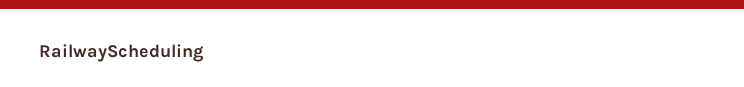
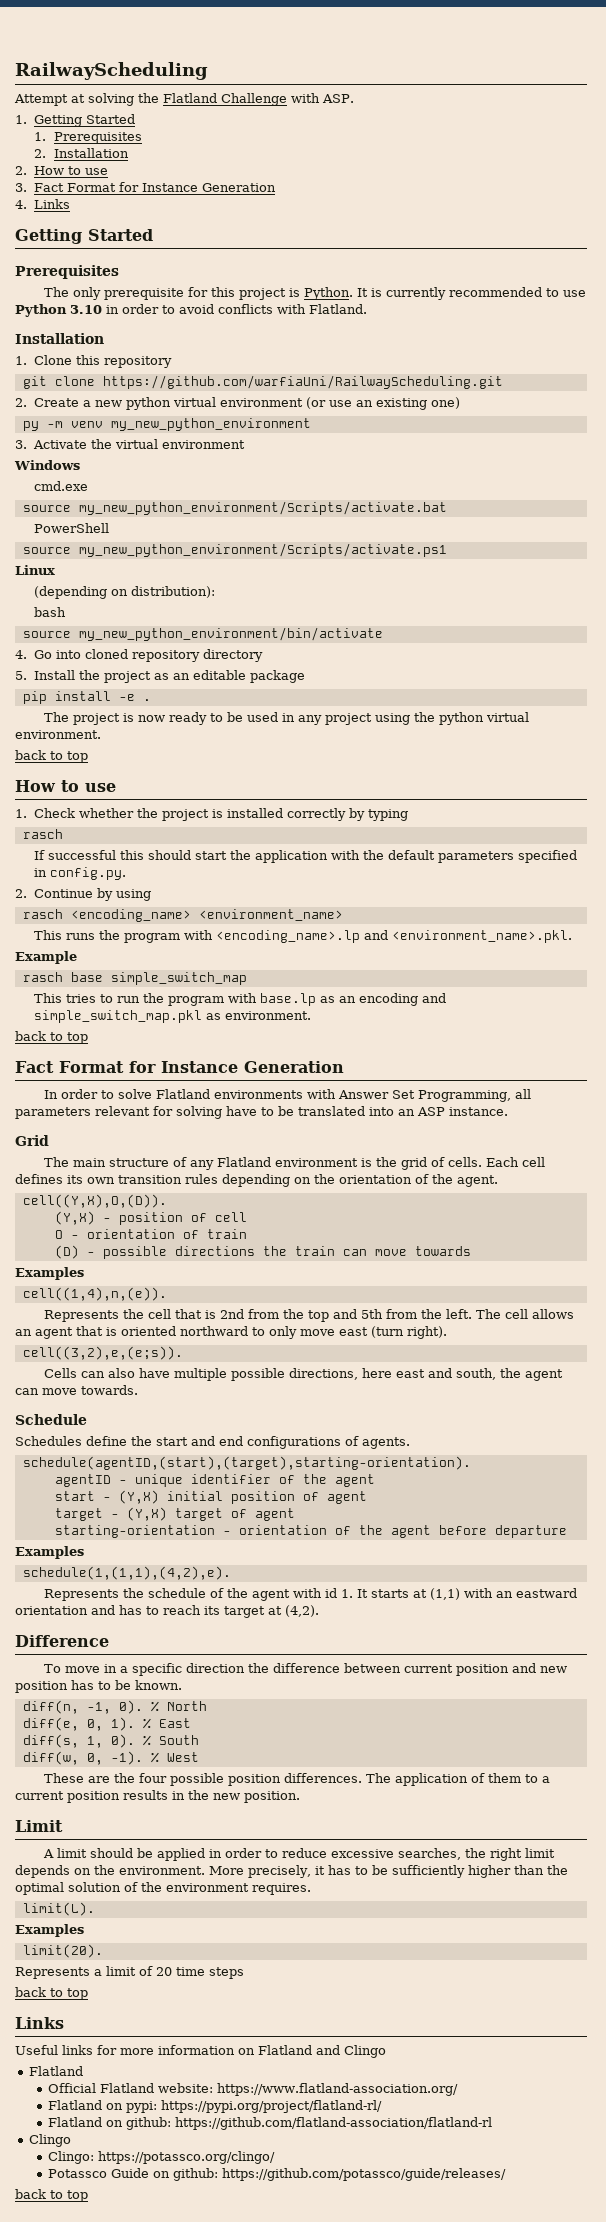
(204, 53) none -> [14,93,354,106] [15,114,136,127] [34,132,142,144] [34,148,129,158] [15,166,109,175] [15,182,277,192] [15,199,71,209] [15,229,153,244] [15,265,119,279] [43,287,586,300] [15,304,367,317] [15,333,104,344] [15,355,173,368] [22,375,503,389] [15,397,461,410] [22,418,311,431] [15,439,246,449] [14,460,80,470] [34,481,89,491] [22,501,447,515] [34,523,110,533] [22,543,447,557] [15,565,55,575] [34,586,216,599] [34,607,67,617] [22,627,383,641] [15,649,264,662] [15,670,306,683] [22,691,151,704] [43,712,529,725] [15,730,101,739] [15,750,88,763] [15,780,116,792] [15,808,409,821] [22,829,63,839] [34,850,578,863] [34,867,127,880] [15,888,152,901] [22,909,343,922] [34,930,573,943] [15,951,77,964] [22,972,247,985] [34,993,447,1006] [34,1010,312,1023] [15,1031,88,1044] [15,1061,344,1073] [43,1089,531,1102] [15,1106,508,1119] [15,1135,49,1146] [43,1157,545,1170] [15,1174,498,1187] [22,1194,167,1208] [54,1211,247,1225] [54,1229,247,1239] [54,1245,471,1259] [15,1267,84,1280] [22,1287,167,1301] [43,1309,574,1322] [15,1326,447,1339] [22,1346,183,1360] [43,1368,563,1381] [15,1385,138,1395] [15,1414,87,1425] [15,1436,410,1449] [22,1456,471,1470] [54,1474,375,1487] [54,1490,367,1504] [54,1507,295,1521] [54,1525,567,1538] [15,1546,84,1559] [22,1566,231,1580] [43,1588,577,1601] [15,1605,319,1618] [15,1635,109,1647] [43,1663,567,1676] [15,1680,182,1693] [22,1700,207,1714] [22,1717,191,1731] [22,1734,199,1748] [22,1751,199,1765] [43,1773,550,1786] [15,1790,300,1803] [15,1820,63,1832] [42,1848,555,1861] [15,1865,568,1878] [15,1882,311,1895] [22,1902,95,1916] [15,1924,84,1937] [22,1944,103,1958] [15,1966,244,1979] [15,1987,88,2000] [15,2017,64,2029] [15,2045,386,2058] [28,2066,83,2076] [48,2083,459,2096] [48,2100,383,2113] [48,2117,493,2130] [28,2134,71,2147] [48,2151,276,2164] [48,2168,507,2181] [15,2189,88,2202] // Attempt at solving the Flatland Challenge with ASP. // 1. Getting Started // 1. Prerequisites // 2. Installation // 2. How to use // 3. Fact Format for Instance Generation // 4. Links // Getting Started // Prerequisites // The only prerequisite for this project is Python. It is currently recommended to use Python 3.10 in order to avoid conflicts with Flatland. // Installation // 1. Clone this repository // git clone https://github.com/warfiaUni/RailwayScheduling.git // 2. Create a new python virtual environment (or use an existing one) // py -m venv my_new_python_environment // 3. Activate the virtual environment // Windows // cmd.exe // source my_new_python_environment/Scripts/activate.bat // PowerShell // source my_new_python_environment/Scripts/activate.ps1 // Linux // (depending on distribution): // bash // source my_new_python_environment/bin/activate // 4. Go into cloned repository directory // 5. Install the project as an editable package // pip install -e . // The project is now ready to be used in any project using the python virtual environment. // back to top // How to use // 1. Check whether the project is installed correctly by typing // rasch // If successful this should start the application with the default parameters specified in config.py. // 2. Continue by using // rasch <encoding_name> <environment_name> // This runs the program with <encoding_name>.lp and <environment_name>.pkl. // Example // rasch base simple_switch_map // This tries to run the program with base.lp as an encoding and simple_switch_map.pkl as environment. // back to top // Fact Format for Instance Generation // In order to solve Flatland environments with Answer Set Programming, all parameters relevant for solving have to be translated into an ASP instance. // Grid // The main structure of any Flatland environment is the grid of cells. Each cell defines its own transition rules depending on the orientation of the agent. // cell((Y,X),O,(D)). // (Y,X) - position of cell // O - orientation of train // (D) - possible directions the train can move towards // Examples // cell((1,4),n,(e)). // Represents the cell that is 2nd from the top and 5th from the left. The cell allows an agent that is oriented northward to only move east (turn right). // cell((3,2),e,(e;s)). // Cells can also have multiple possible directions, here east and south, the agent can move towards. // Schedule // Schedules define the start and end configurations of agents. // schedule(agentID,(start),(target),starting-orientation). // agentID - unique identifier of the agent // start - (Y,X) initial position of agent // target - (Y,X) target of agent // starting-orientation - orientation of the agent before departure // Examples // schedule(1,(1,1),(4,2),e). // Represents the schedule of the agent with id 1. It starts at (1,1) with an eastward orientation and has to reach its target at (4,2). // Difference // To move in a specific direction the difference between current position and new position has to be known. // diff(n, -1, 0). % North // diff(e, 0, 1). % East // diff(s, 1, 0). % South // diff(w, 0, -1). % West // These are the four possible position differences. The application of them to a current position results in the new position. // Limit // A limit should be applied in order to reduce excessive searches, the right limit depends on the environment. More precisely, it has to be sufficiently higher than the optimal solution of the environment requires. // limit(L). // Examples // limit(20). // Represents a limit of 20 time steps // back to top // Links // Useful links for more information on Flatland and Clingo // Flatland // Official Flatland website: https://www.flatland-association.org/ // Flatland on pypi: https://pypi.org/project/flatland-rl/ // Flatland on github: https://github.com/flatland-association/flatland-rl // Clingo // Clingo: https://potassco.org/clingo/ // Potassco Guide on github: https://github.com/potassco/guide/releases/ // back to top

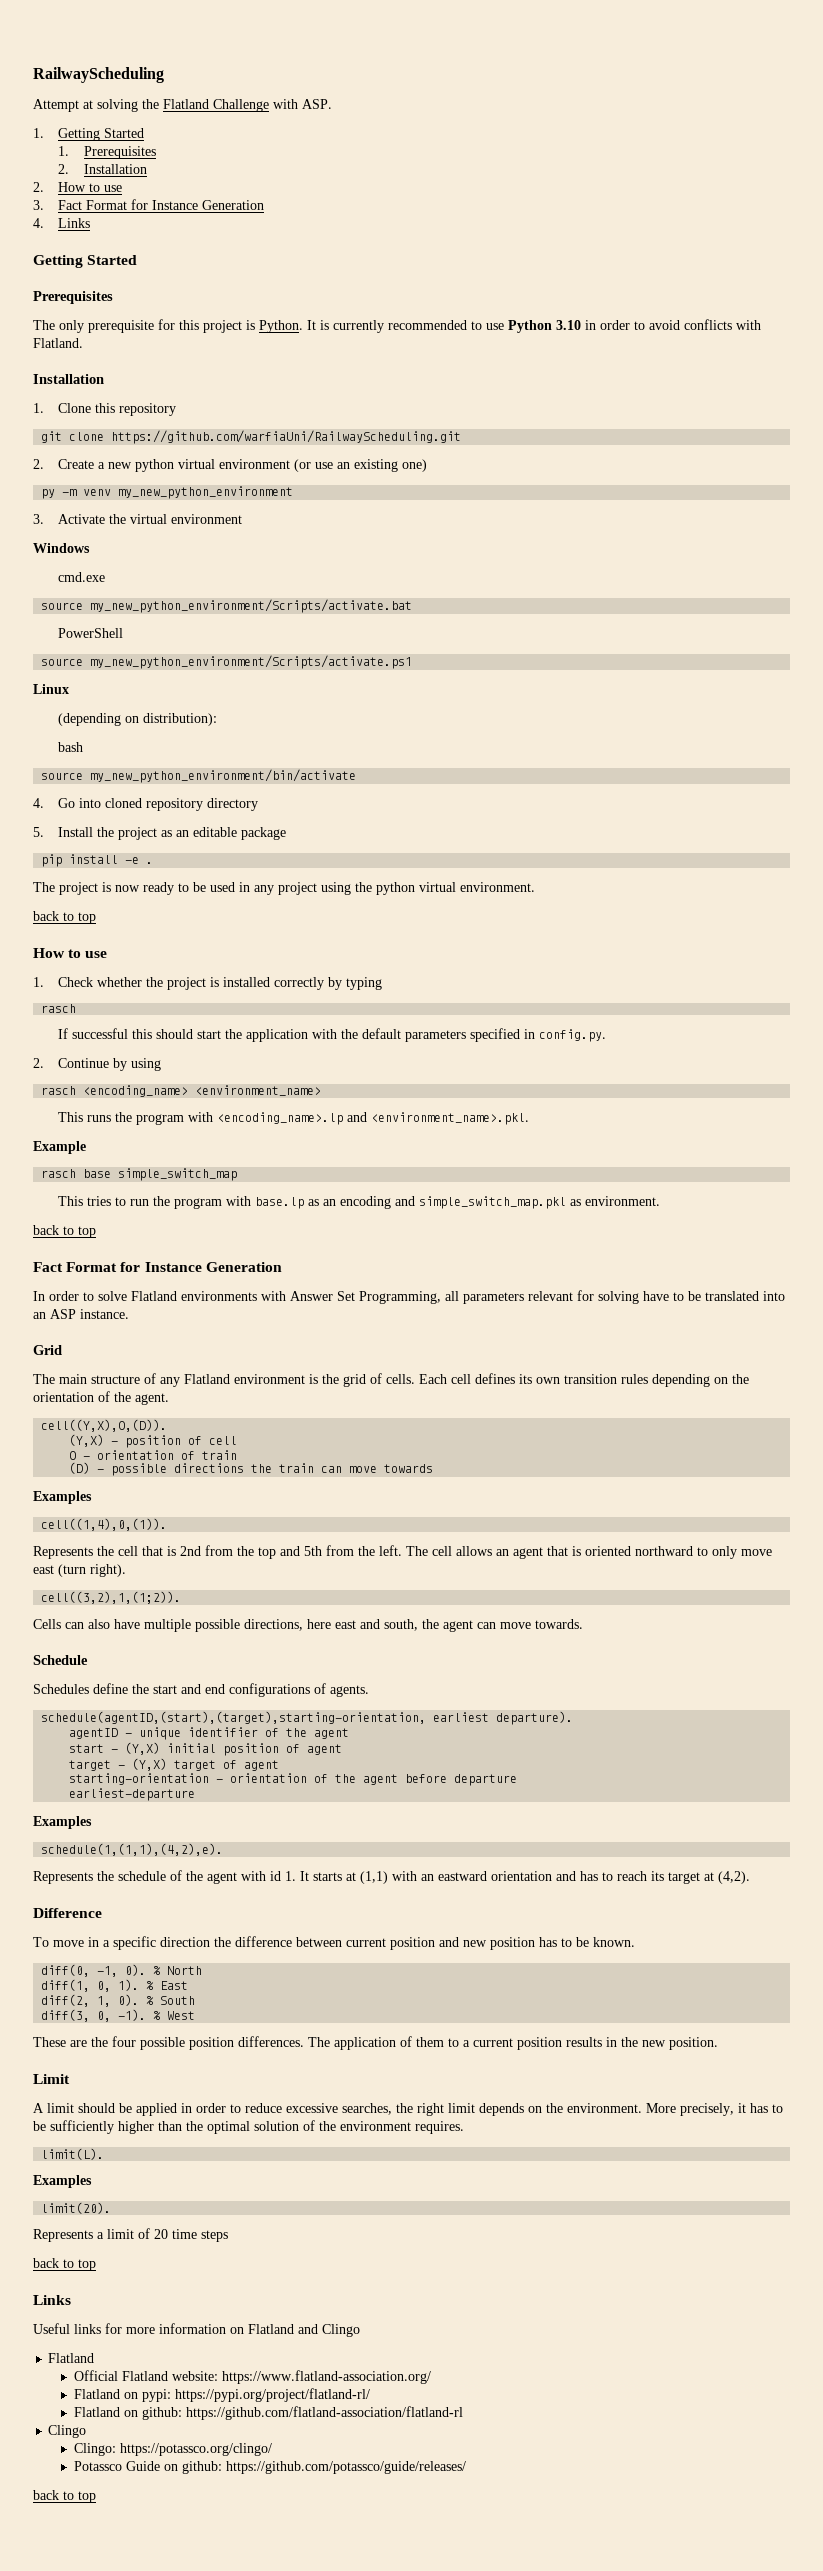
[22,1287,167,1301] cell((1,4),n,(e)). -> [41,1518,168,1531] cell((1,4),0,(1)).
[22,1346,183,1360] cell((3,2),e,(e;s)). -> [41,1591,182,1604] cell((3,2),1,(1;2)).
[22,1456,471,1470] schedule(agentID,(start),(target),starting-orientation). -> [41,1711,574,1725] schedule(agentID,(start),(target),starting-orientation, earliest departure).
(567, 1531) none -> [69,1788,196,1801] // earliest-departure
[22,1700,79,1714] diff(n, -> [41,1964,91,1977] diff(0,
[22,1717,79,1731] diff(e, -> [41,1979,91,1992] diff(1,
[22,1734,79,1748] diff(s, -> [41,1994,91,2007] diff(2,
[22,1751,79,1765] diff(w, -> [41,2009,91,2022] diff(3,

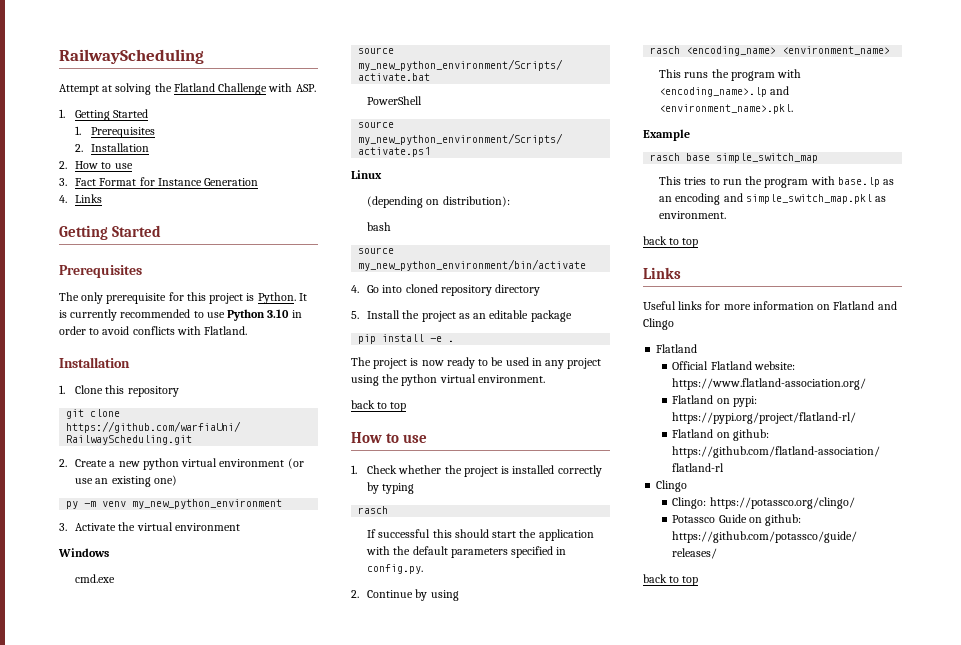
[33,1262,282,1272] [33,1290,785,1304] [33,1309,129,1319] [33,1345,62,1355] [33,1373,749,1387] [33,1391,169,1405] [41,1419,168,1432] [69,1434,238,1448] [69,1450,238,1460] [69,1462,434,1476] [33,1491,92,1504] [41,1518,168,1531] [33,1545,772,1559] [33,1564,126,1577] [41,1591,182,1604] [33,1619,583,1632] [33,1655,88,1665] [33,1683,369,1697] [41,1711,574,1725] [69,1727,350,1740] [69,1742,343,1756] [69,1758,280,1771] [69,1773,518,1786] [69,1788,196,1801] [33,1816,92,1829] [41,1843,224,1856] [33,1870,750,1884] [33,1908,102,1918] [33,1936,635,1950] [41,1964,203,1977] [41,1979,189,1992] [41,1994,196,2007] [41,2009,196,2022] [33,2036,718,2050] [33,2074,70,2084] [33,2103,783,2116] [33,2120,464,2134] [41,2148,105,2160] [33,2175,92,2188] [41,2202,112,2214] [33,2228,228,2242] [33,2258,96,2271] // Fact Format for Instance Generation // In order to solve Flatland environments with Answer Set Programming, all parameters relevant for solving have to be translated into an ASP instance. // Grid // The main structure of any Flatland environment is the grid of cells. Each cell defines its own transition rules depending on the orientation of the agent. // cell((Y,X),O,(D)). // (Y,X) - position of cell // O - orientation of train // (D) - possible directions the train can move towards // Examples // cell((1,4),0,(1)). // Represents the cell that is 2nd from the top and 5th from the left. The cell allows an agent that is oriented northward to only move east (turn right). // cell((3,2),1,(1;2)). // Cells can also have multiple possible directions, here east and south, the agent can move towards. // Schedule // Schedules define the start and end configurations of agents. // schedule(agentID,(start),(target),starting-orientation, earliest departure). // agentID - unique identifier of the agent // start - (Y,X) initial position of agent // target - (Y,X) target of agent // starting-orientation - orientation of the agent before departure // earliest-departure // Examples // schedule(1,(1,1),(4,2),e). // Represents the schedule of the agent with id 1. It starts at (1,1) with an eastward orientation and has to reach its target at (4,2). // Difference // To move in a specific direction the difference between current position and new position has to be known. // diff(0, -1, 0). % North // diff(1, 0, 1). % East // diff(2, 1, 0). % South // diff(3, 0, -1). % West // These are the four possible position differences. The application of them to a current position results in the new position. // Limit // A limit should be applied in order to reduce excessive searches, the right limit depends on the environment. More precisely, it has to be sufficiently higher than the optimal solution of the environment requires. // limit(L). // Examples // limit(20). // Represents a limit of 20 time steps // back to top -> (699, 243) none

